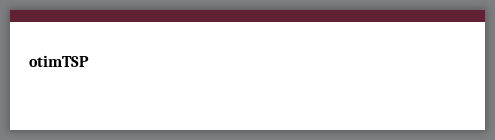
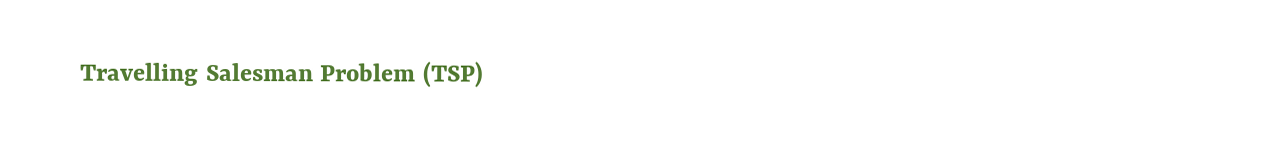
[29,55,89,67] otimTSP -> [79,61,484,88] Travelling Salesman Problem (TSP)

